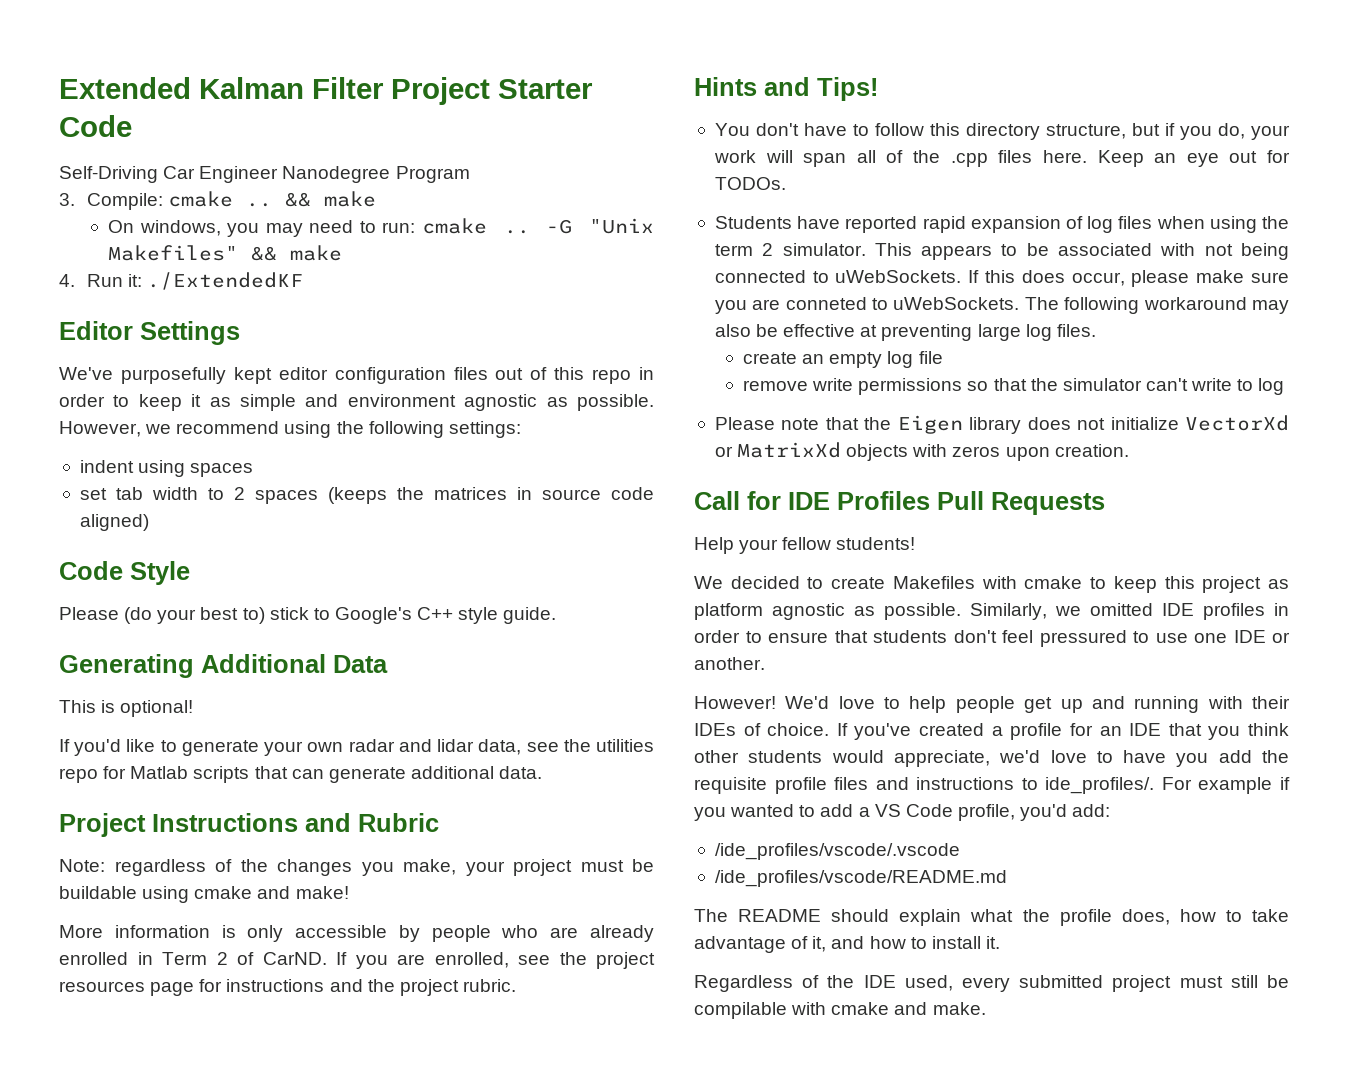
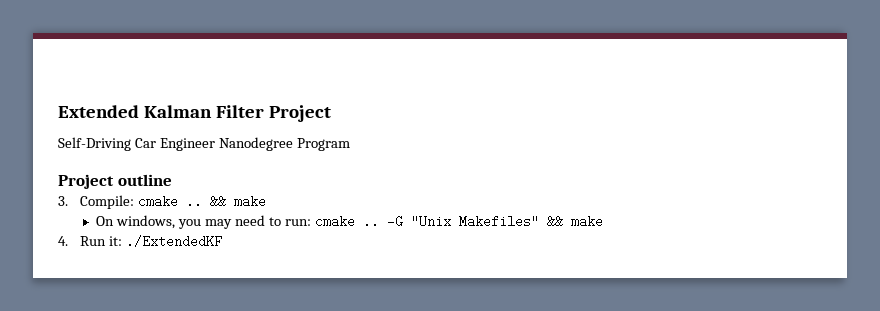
[498,79,593,99] [59,115,132,137] Starter Code -> (331, 113) none
(470, 174) none -> [58,174,172,189] // Project outline
[59,321,240,345] [59,367,654,384] [59,394,654,411] [59,421,521,438] [79,460,254,477] [79,487,654,504] [79,514,149,531] [59,561,190,585] [59,607,557,624] [59,654,388,678] [59,700,194,717] [59,739,654,756] [59,766,543,783] [59,813,439,837] [59,859,654,876] [59,886,349,903] [59,925,654,942] [59,952,655,969] [59,979,516,996] [694,77,878,101] [714,123,1290,140] [713,150,1291,167] [714,177,786,190] [714,216,1290,233] [714,243,1289,260] [714,270,1289,287] [714,297,1289,314] [714,324,1096,341] [743,351,943,368] [743,378,1285,395] [714,415,1290,434] [714,442,1129,461] [694,491,1105,515] [694,537,916,554] [694,576,1289,593] [694,603,1289,620] [694,630,1290,647] [694,657,765,670] [694,696,1290,713] [694,723,1289,740] [694,750,1289,767] [694,777,1290,794] [694,804,1111,821] [714,843,960,860] [714,870,1007,887] [694,909,1290,926] [694,936,1000,953] [694,975,1289,992] [694,1002,986,1019] // Editor Settings // We've purposefully kept editor configuration files out of this repo in order to keep it as simple and environment agnostic as possible. However, we recommend using the following settings: // indent using spaces // set tab width to 2 spaces (keeps the matrices in source code aligned) // Code Style // Please (do your best to) stick to Google's C++ style guide. // Generating Additional Data // This is optional! // If you'd like to generate your own radar and lidar data, see the utilities repo for Matlab scripts that can generate additional data. // Project Instructions and Rubric // Note: regardless of the changes you make, your project must be buildable using cmake and make! // More information is only accessible by people who are already enrolled in Term 2 of CarND. If you are enrolled, see the project resources page for instructions and the project rubric. // Hints and Tips! // You don't have to follow this directory structure, but if you do, your work will span all of the .cpp files here. Keep an eye out for TODOs. // Students have reported rapid expansion of log files when using the term 2 simulator. This appears to be associated with not being connected to uWebSockets. If this does occur, please make sure you are conneted to uWebSockets. The following workaround may also be effective at preventing large log files. // create an empty log file // remove write permissions so that the simulator can't write to log // Please note that the Eigen library does not initialize VectorXd or MatrixXd objects with zeros upon creation. // Call for IDE Profiles Pull Requests // Help your fellow students! // We decided to create Makefiles with cmake to keep this project as platform agnostic as possible. Similarly, we omitted IDE profiles in order to ensure that students don't feel pressured to use one IDE or another. // However! We'd love to help people get up and running with their IDEs of choice. If you've created a profile for an IDE that you think other students would appreciate, we'd love to have you add the requisite profile files and instructions to ide_profiles/. For example if you wanted to add a VS Code profile, you'd add: // /ide_profiles/vscode/.vscode // /ide_profiles/vscode/README.md // The README should explain what the profile does, how to take advantage of it, and how to install it. // Regardless of the IDE used, every submitted project must still be compilable with cmake and make. -> (223, 241) none

